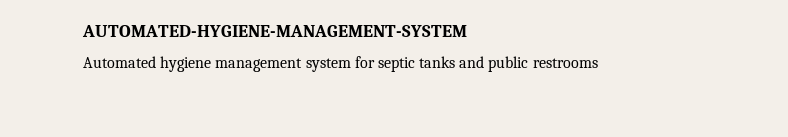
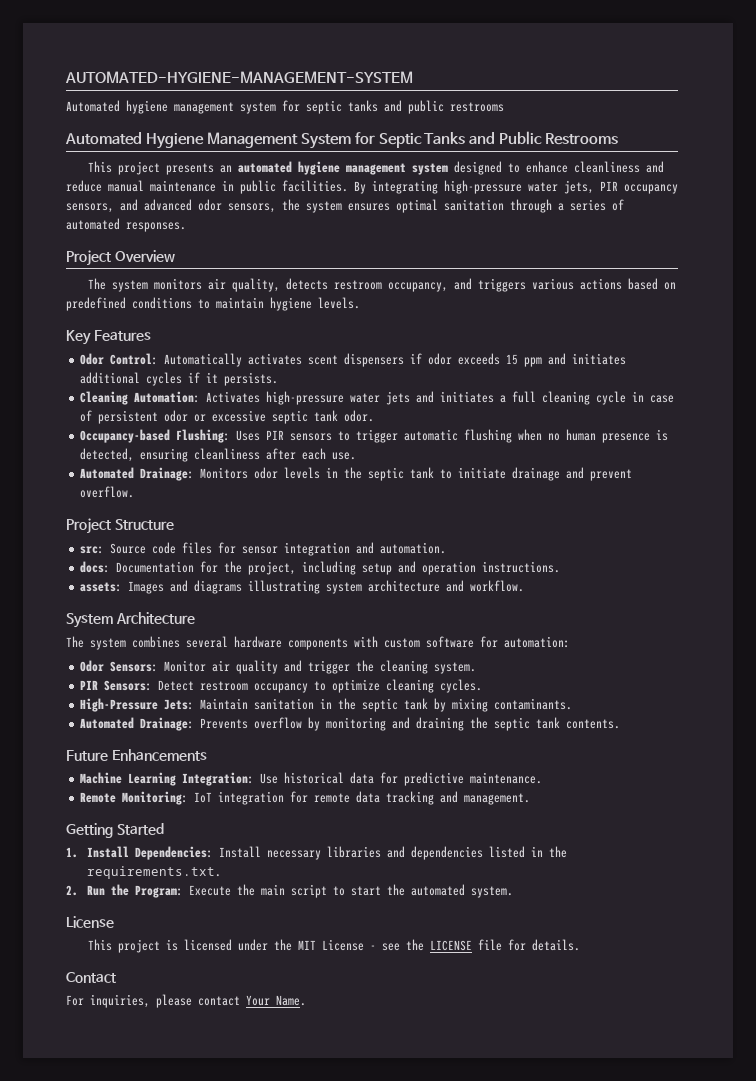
(598, 63) none -> [65,131,619,149] [88,161,665,175] [66,180,678,194] [66,199,624,213] [66,218,186,232] [66,250,175,266] [88,278,677,292] [66,297,360,311] [66,330,151,345] [80,353,627,367] [80,372,279,386] [80,391,675,405] [80,410,375,424] [80,429,669,443] [80,448,357,462] [80,467,633,481] [80,486,135,498] [66,518,174,534] [80,542,447,556] [80,561,561,575] [80,580,525,594] [66,612,195,628] [66,636,570,650] [80,660,477,674] [80,679,483,693] [80,698,573,712] [80,717,621,731] [66,749,207,761] [80,772,543,786] [80,791,531,805] [66,823,164,838] [66,846,568,860] [87,866,222,879] [66,884,514,898] [66,916,114,928] [88,939,581,953] [66,972,116,983] [66,994,306,1008] // Automated Hygiene Management System for Septic Tanks and Public Restrooms // This project presents an automated hygiene management system designed to enhance cleanliness and reduce manual maintenance in public facilities. By integrating high-pressure water jets, PIR occupancy sensors, and advanced odor sensors, the system ensures optimal sanitation through a series of automated responses. // Project Overview // The system monitors air quality, detects restroom occupancy, and triggers various actions based on predefined conditions to maintain hygiene levels. // Key Features // Odor Control: Automatically activates scent dispensers if odor exceeds 15 ppm and initiates additional cycles if it persists. // Cleaning Automation: Activates high-pressure water jets and initiates a full cleaning cycle in case of persistent odor or excessive septic tank odor. // Occupancy-based Flushing: Uses PIR sensors to trigger automatic flushing when no human presence is detected, ensuring cleanliness after each use. // Automated Drainage: Monitors odor levels in the septic tank to initiate drainage and prevent overflow. // Project Structure // src: Source code files for sensor integration and automation. // docs: Documentation for the project, including setup and operation instructions. // assets: Images and diagrams illustrating system architecture and workflow. // System Architecture // The system combines several hardware components with custom software for automation: // Odor Sensors: Monitor air quality and trigger the cleaning system. // PIR Sensors: Detect restroom occupancy to optimize cleaning cycles. // High-Pressure Jets: Maintain sanitation in the septic tank by mixing contaminants. // Automated Drainage: Prevents overflow by monitoring and draining the septic tank contents. // Future Enhancements // Machine Learning Integration: Use historical data for predictive maintenance. // Remote Monitoring: IoT integration for remote data tracking and management. // Getting Started // 1. Install Dependencies: Install necessary libraries and dependencies listed in the requirements.txt. // 2. Run the Program: Execute the main script to start the automated system. // License // This project is licensed under the MIT License - see the LICENSE file for details. // Contact // For inquiries, please contact Your Name.

